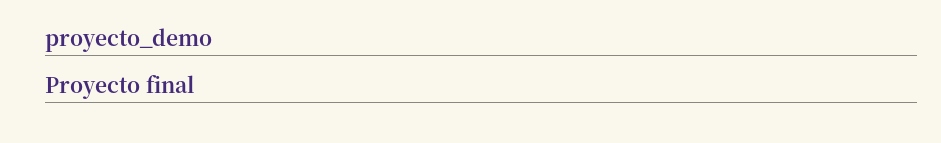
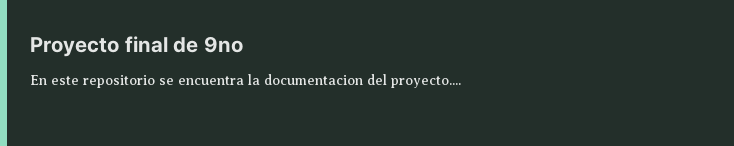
[45,28,212,52] proyecto_demo // -> (30, 47) none
(194, 84) none -> [173,36,244,53] [30,74,461,88] de 9no // En este repositorio se encuentra la documentacion del proyecto....

